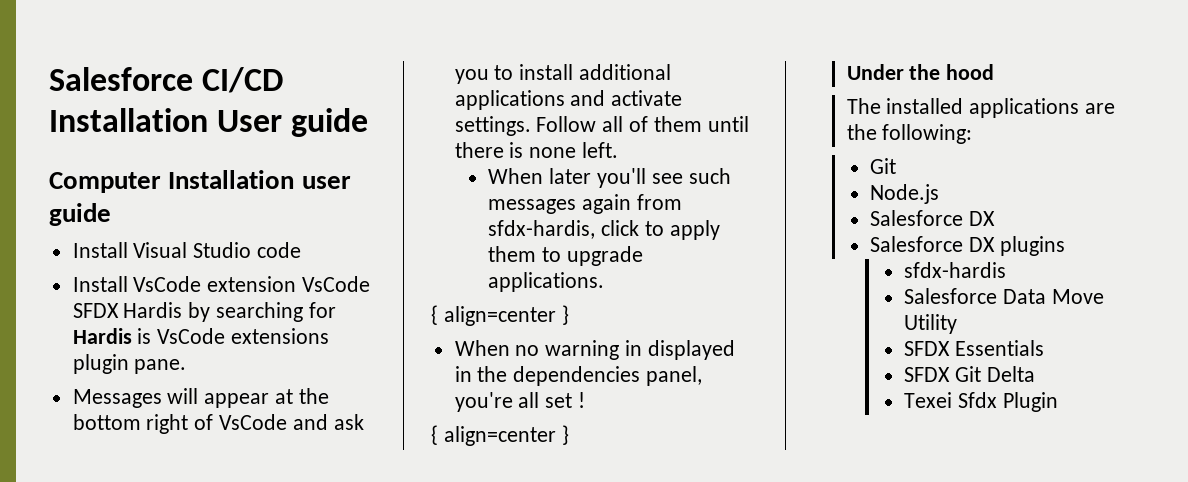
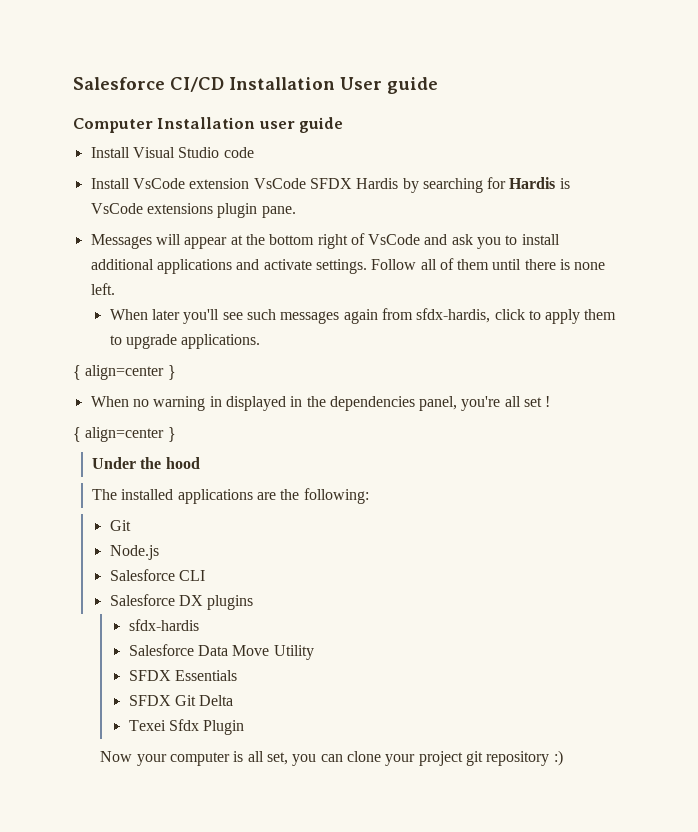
[969,211,996,226] DX -> [178,570,205,581] CLI
(1058, 402) none -> [100,750,563,766] // Now your computer is all set, you can clone your project git repository :)

